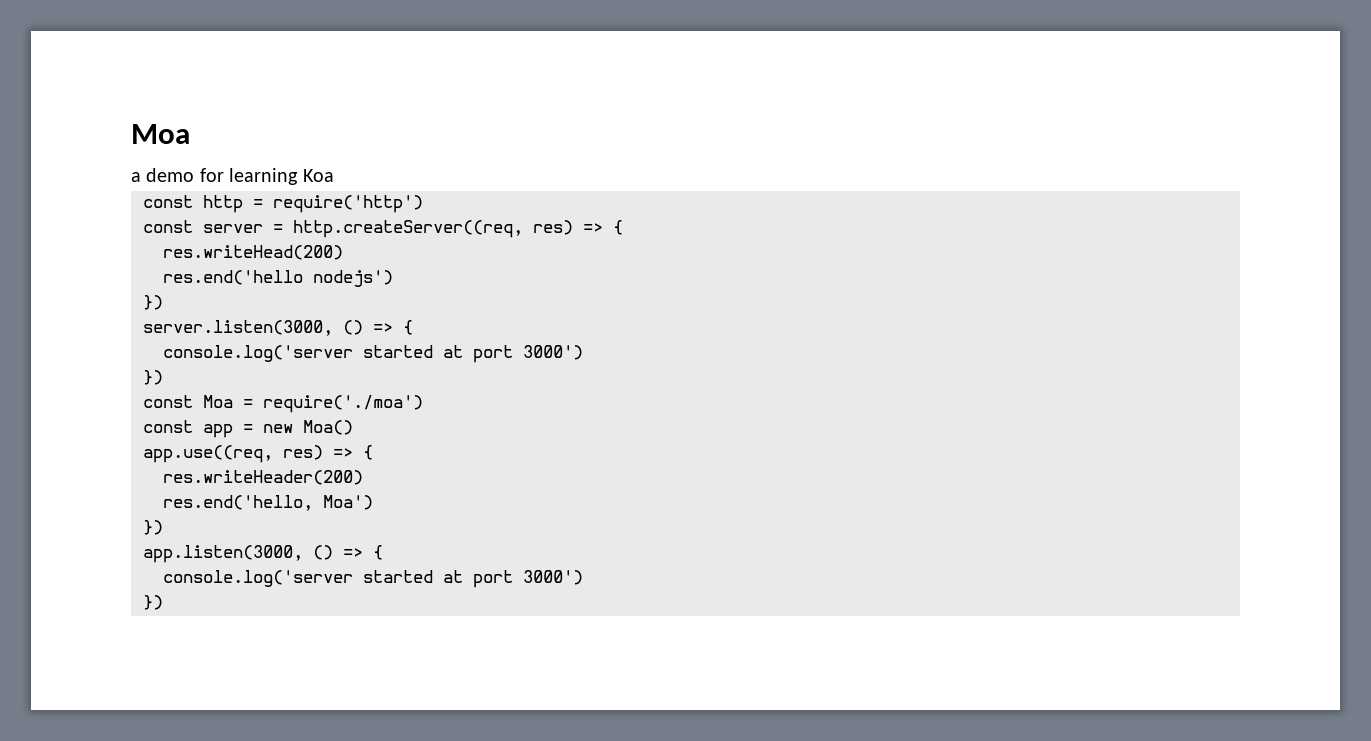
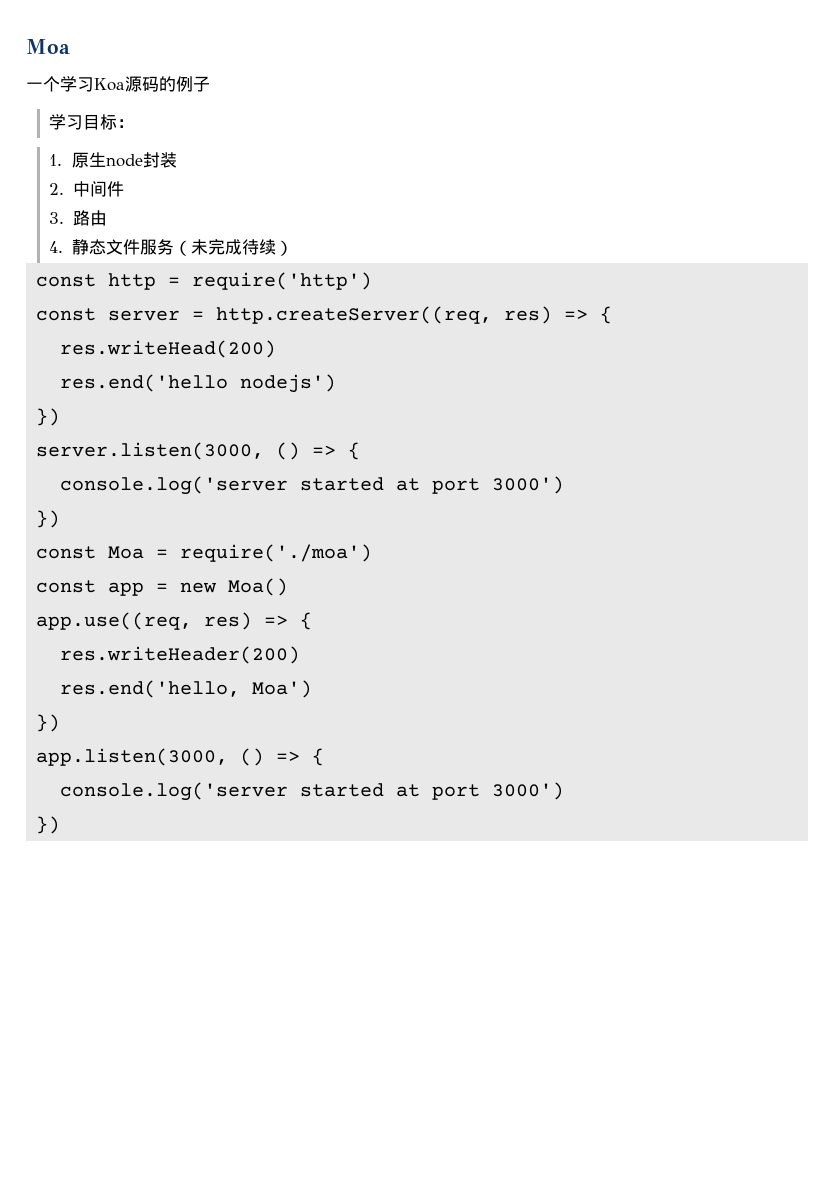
[131,168,334,185] a demo for learning Koa -> [26,76,210,92] [49,114,135,130] [49,152,178,168] [49,181,124,197] [49,210,107,226] [49,239,294,256] 一个学习Koa源码的例子 // 学习目标： // 1.原生node封装 // 2.中间件 // 3.路由 // 4.静态文件服务（未完成待续）

